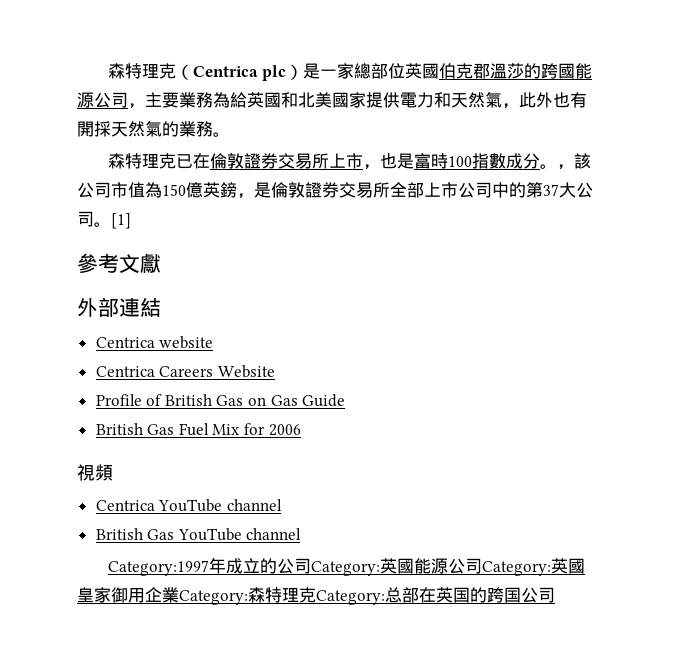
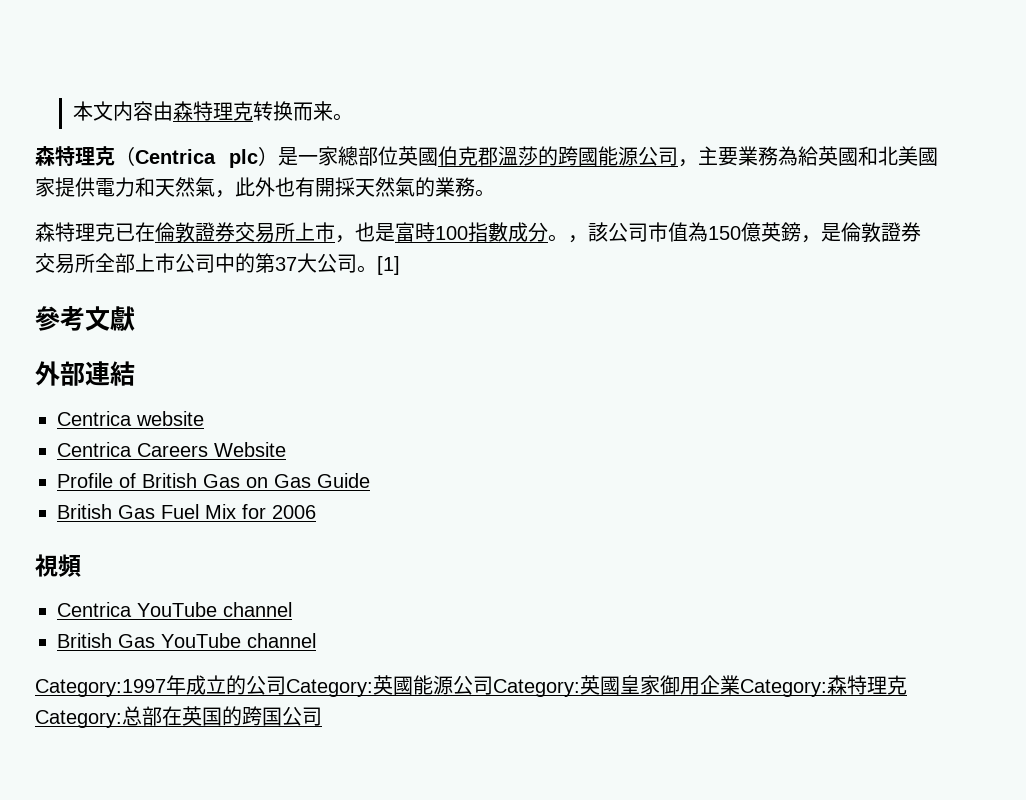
(107, 71) none -> [72,101,353,121] 本文内容由森特理克转换而来。 //

